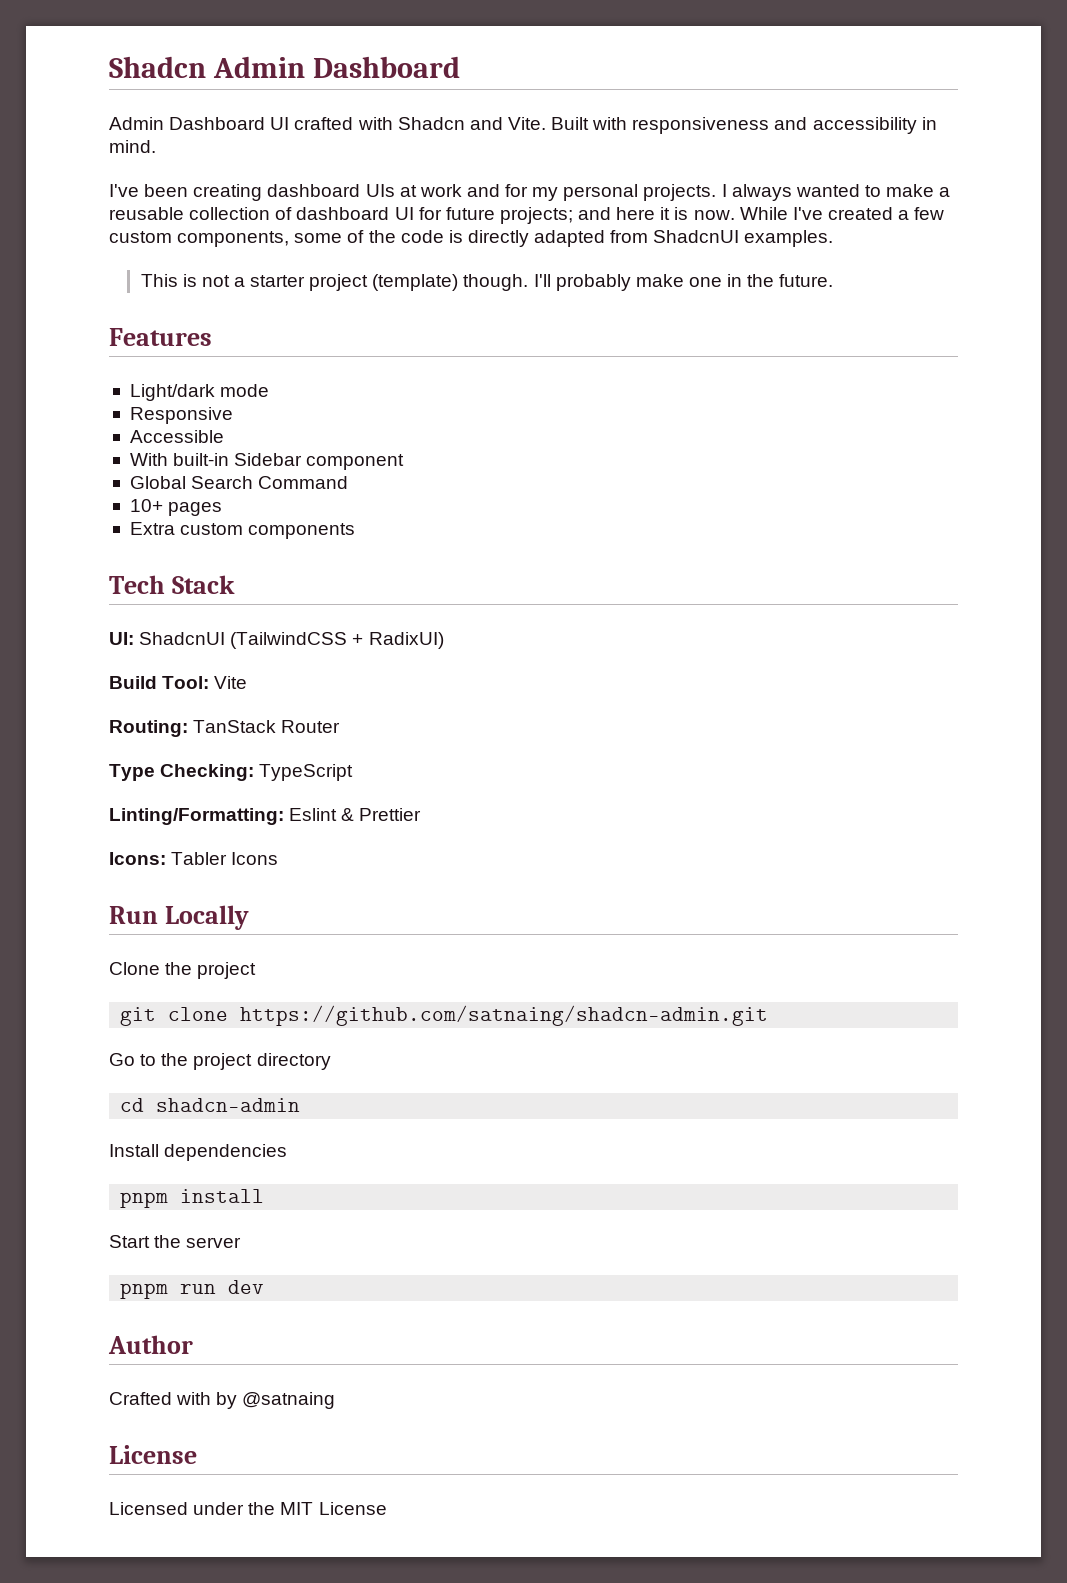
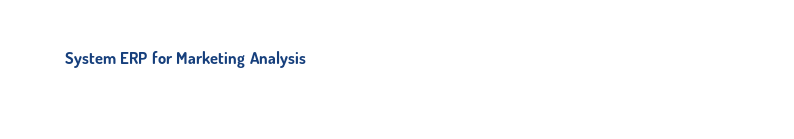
[109,56,461,78] [109,117,937,134] [109,140,156,153] [109,184,951,201] [109,207,945,224] [109,230,834,247] [140,274,834,291] [109,328,212,346] [129,384,270,401] [129,407,233,424] [129,430,224,443] [129,453,405,470] [129,476,349,489] [129,499,223,516] [129,522,356,539] [109,575,236,594] [109,632,444,649] [109,676,248,689] [109,720,341,737] [109,764,354,781] [109,808,422,825] [109,852,279,865] [109,905,250,930] [109,962,257,979] [120,1005,769,1026] [109,1053,331,1070] [120,1098,301,1112] [109,1144,288,1161] [120,1189,265,1208] [109,1235,242,1248] [120,1280,265,1299] [108,1335,193,1354] [109,1392,336,1409] [109,1445,197,1464] [109,1502,387,1515] Shadcn Admin Dashboard // Admin Dashboard UI crafted with Shadcn and Vite. Built with responsiveness and accessibility in mind. // I've been creating dashboard UIs at work and for my personal projects. I always wanted to make a reusable collection of dashboard UI for future projects; and here it is now. While I've created a few custom components, some of the code is directly adapted from ShadcnUI examples. // This is not a starter project (template) though. I'll probably make one in the future. // Features // Light/dark mode // Responsive // Accessible // With built-in Sidebar component // Global Search Command // 10+ pages // Extra custom components // Tech Stack // UI: ShadcnUI (TailwindCSS + RadixUI) // Build Tool: Vite // Routing: TanStack Router // Type Checking: TypeScript // Linting/Formatting: Eslint & Prettier // Icons: Tabler Icons // Run Locally // Clone the project // git clone https://github.com/satnaing/shadcn-admin.git // Go to the project directory // cd shadcn-admin // Install dependencies // pnpm install // Start the server // pnpm run dev // Author // Crafted with by @satnaing // License // Licensed under the MIT License -> [65,51,306,68] System ERP for Marketing Analysis

